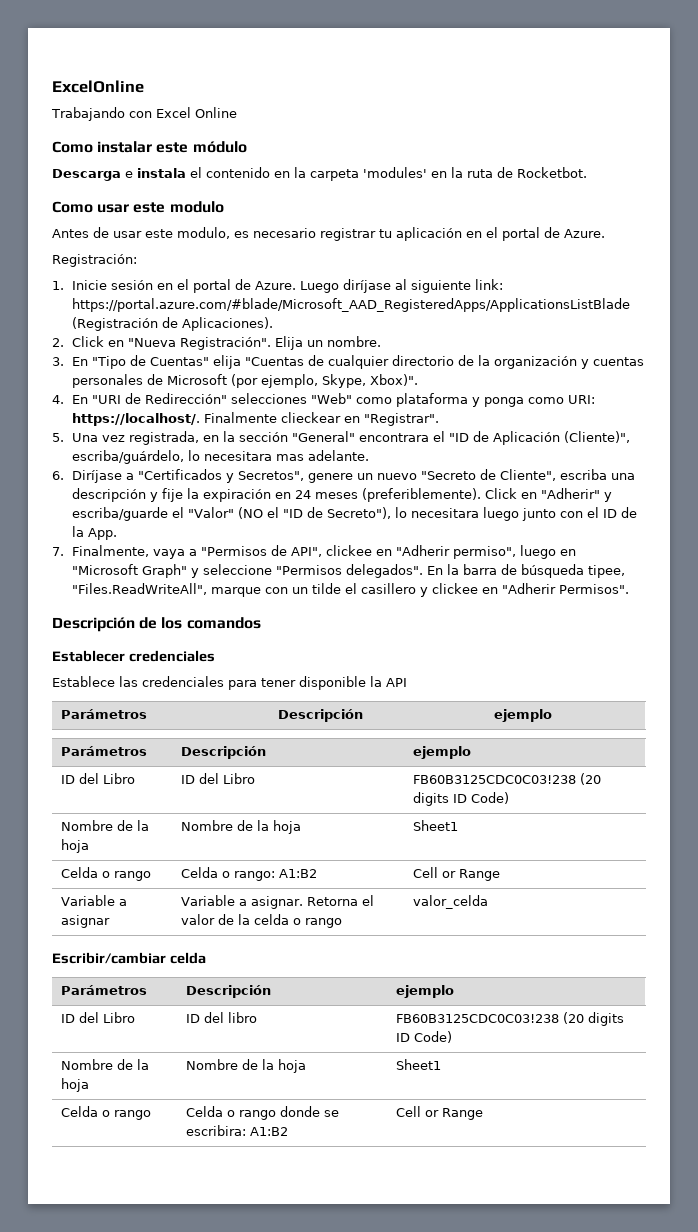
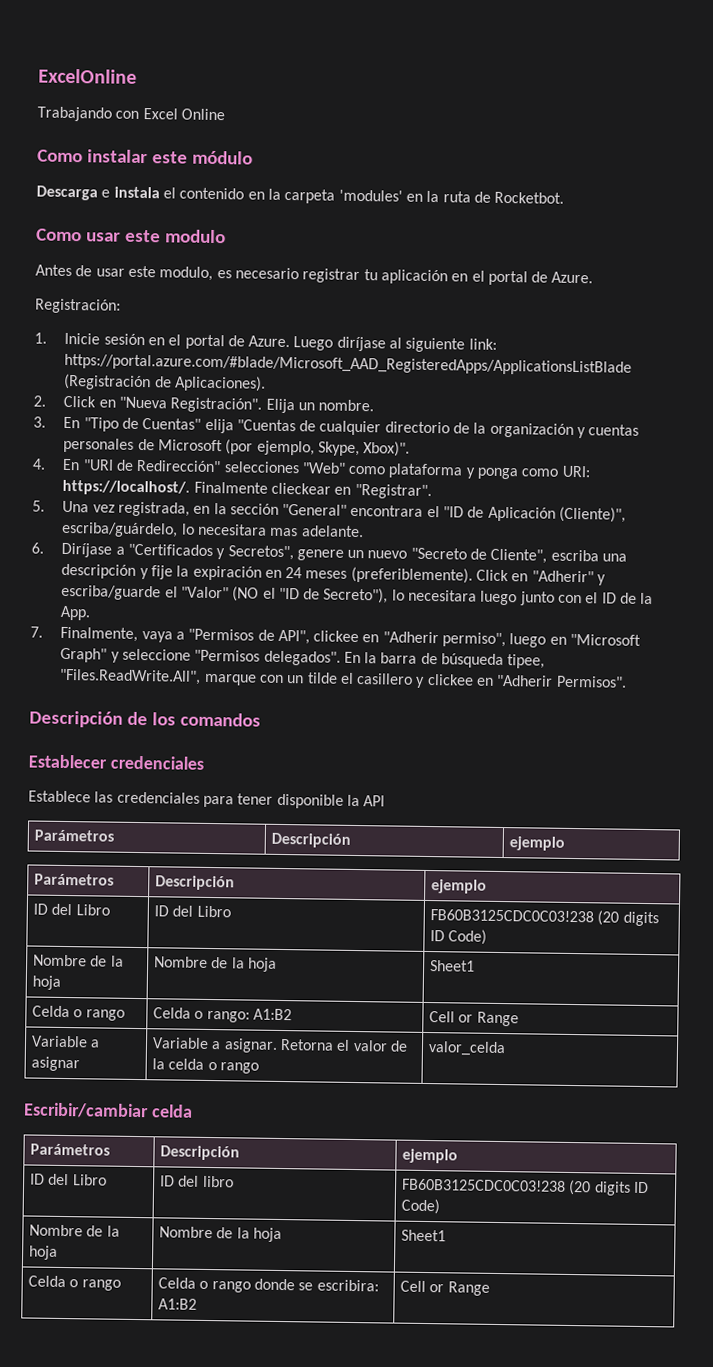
[72,583,208,595] "Files.ReadWriteAll", -> [59,668,202,685] "Files.ReadWrite.All",

